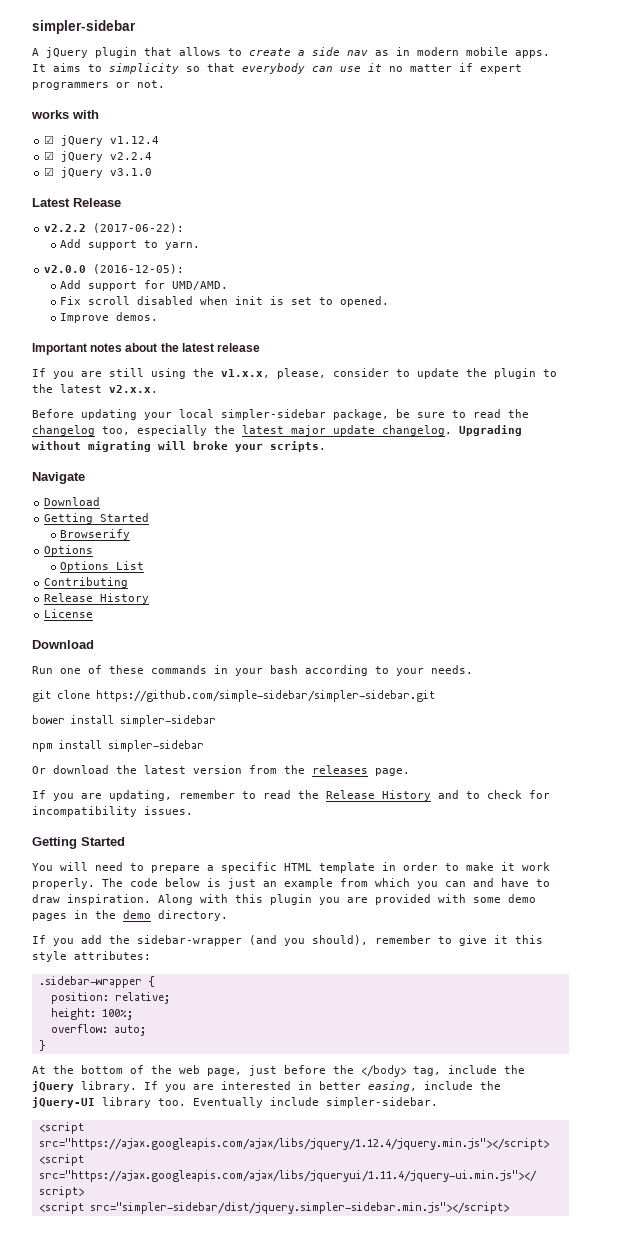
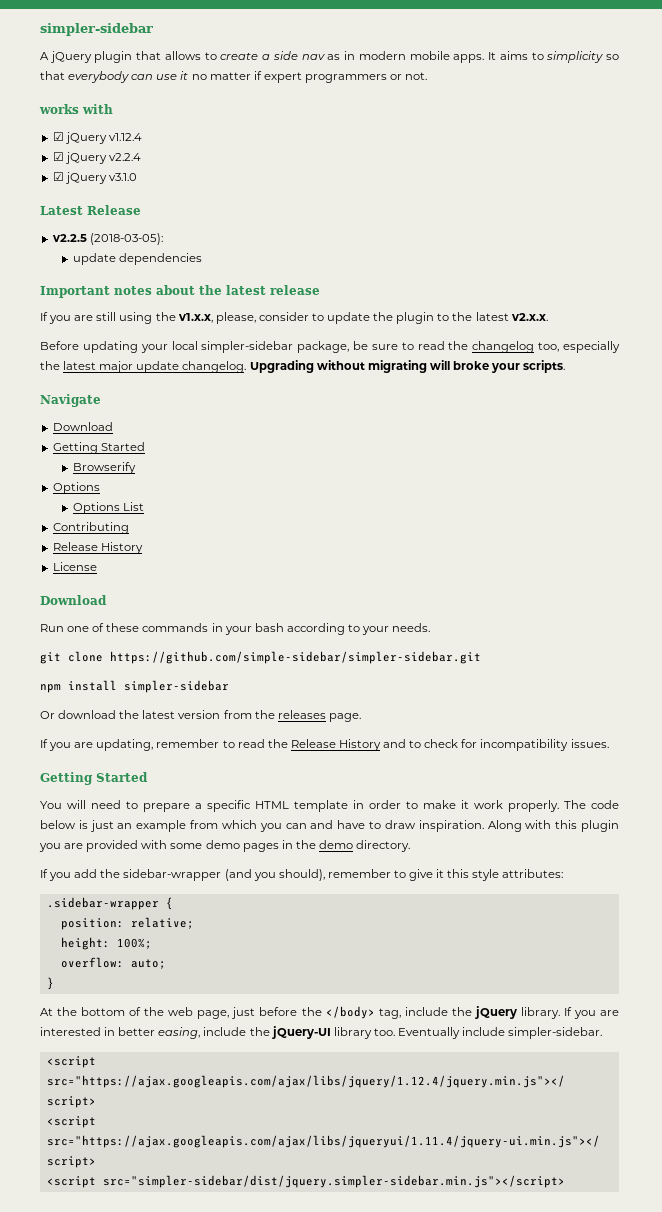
[44,223,185,233] [60,239,201,250] [44,264,185,274] [60,280,229,291] [60,296,390,307] [60,312,159,323] v2.2.2 (2017-06-22): // Add support to yarn. // v2.0.0 (2016-12-05): // Add support for UMD/AMD. // Fix scroll disabled when init is set to opened. // Improve demos. -> [51,233,163,245] [72,253,202,265] v2.2.5 (2018-03-05): // update dependencies
[32,715,216,727] // bower install simpler-sidebar -> (481, 657) none

